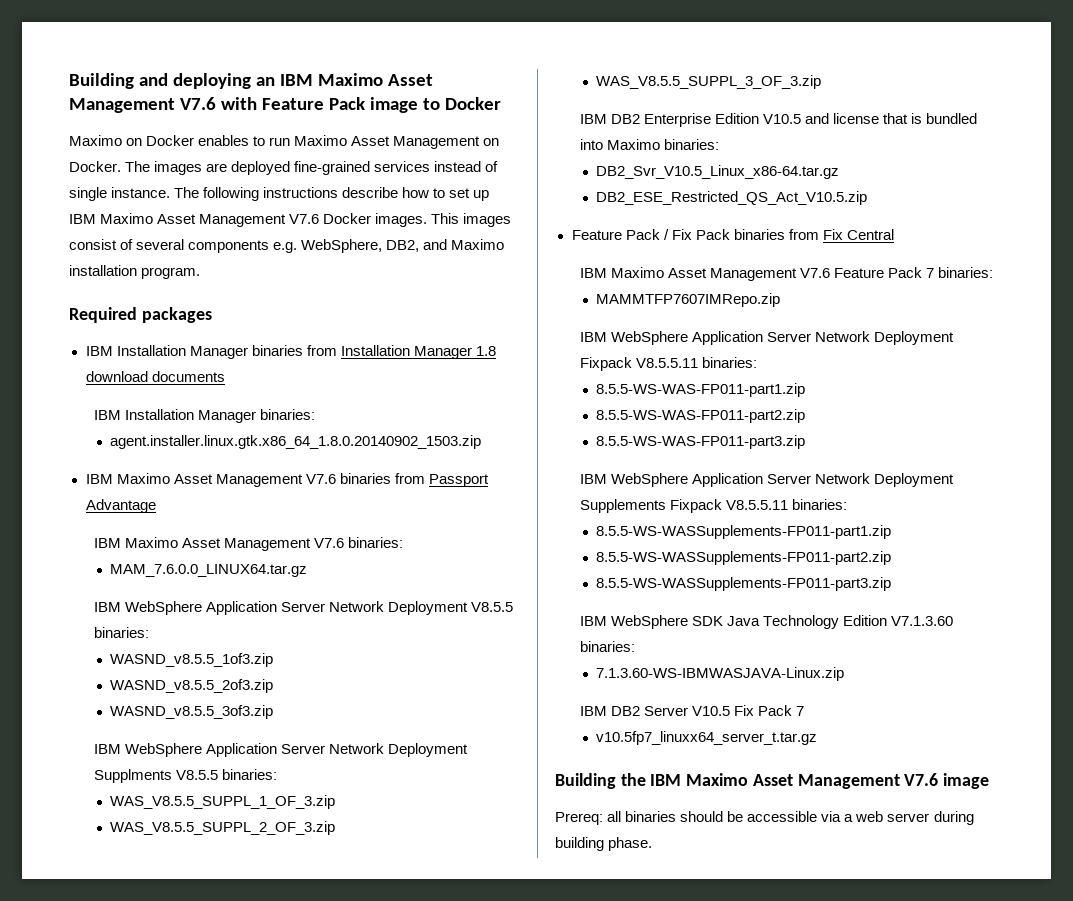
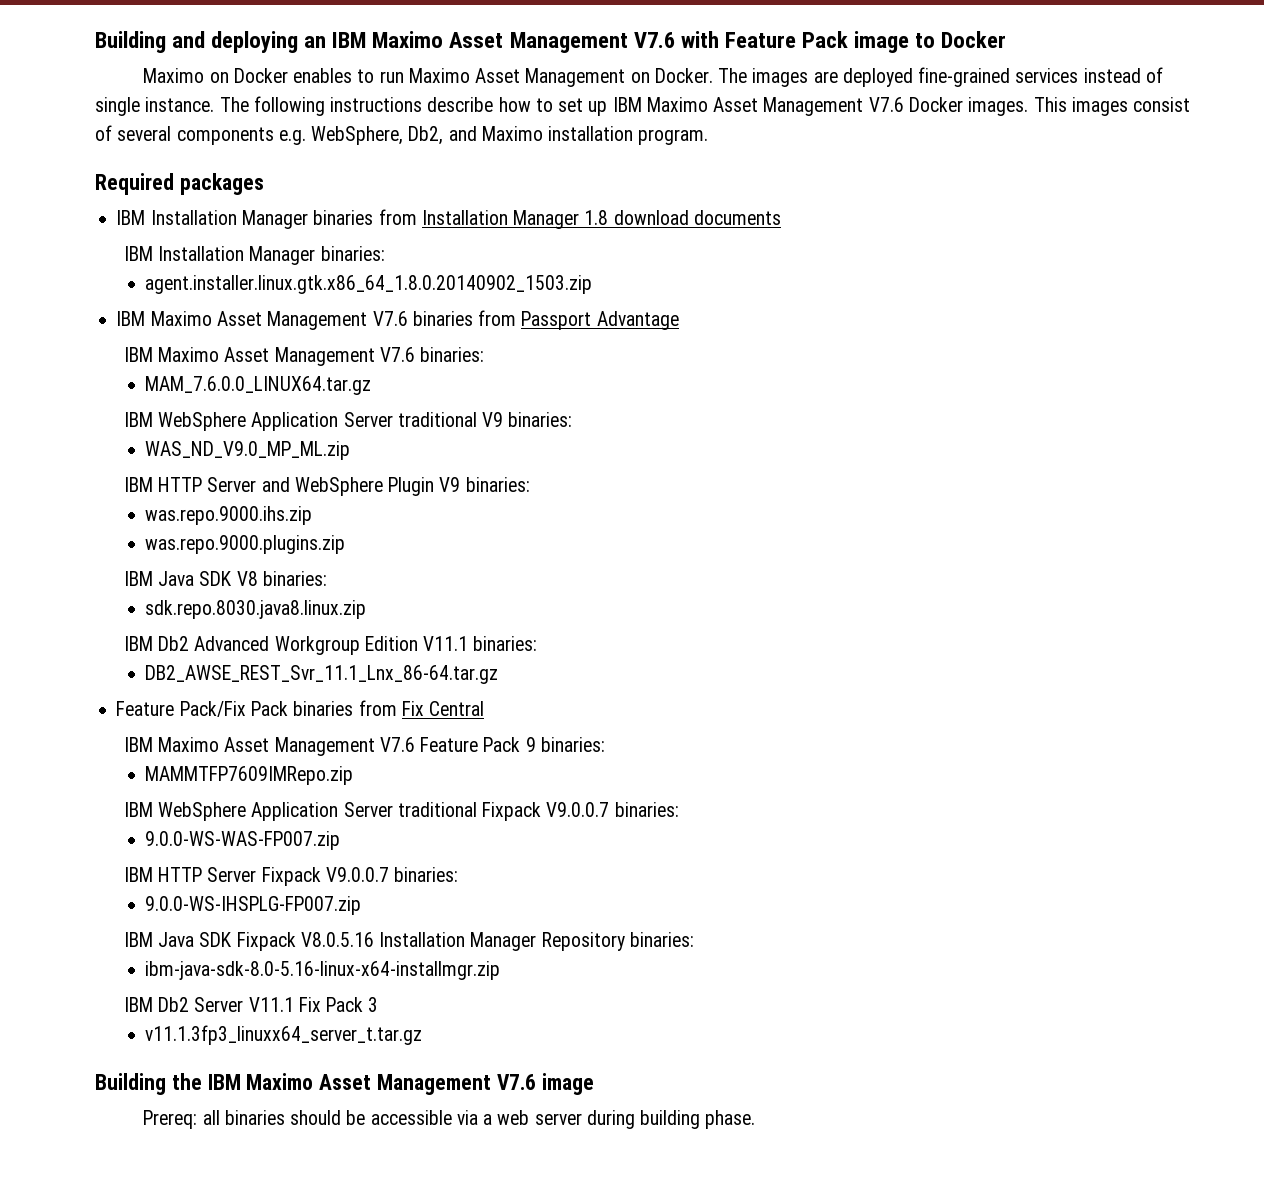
[386,240,420,252] DB2, -> [408,126,444,145] Db2,
[329,601,514,615] [93,627,149,638] [110,653,274,667] [110,679,274,693] [110,705,274,719] [93,743,469,757] [93,769,277,783] [110,795,336,809] [110,821,336,835] [596,75,822,89] [579,113,978,127] [579,139,719,150] [596,165,840,179] [596,191,868,205] [571,229,692,240] Network Deployment V8.5.5 binaries: // WASND_v8.5.5_1of3.zip // WASND_v8.5.5_2of3.zip // WASND_v8.5.5_3of3.zip // IBM WebSphere Application Server Network Deployment Supplments V8.5.5 binaries: // WAS_V8.5.5_SUPPL_1_OF_3.zip // WAS_V8.5.5_SUPPL_2_OF_3.zip // WAS_V8.5.5_SUPPL_3_OF_3.zip // IBM DB2 Enterprise Edition V10.5 and license that is bundled into Maximo binaries: // DB2_Svr_V10.5_Linux_x86-64.tar.gz // DB2_ESE_Restricted_QS_Act_V10.5.zip // Feature Pack / Fix -> [397,412,573,427] [145,441,351,460] [123,477,530,496] [145,506,313,525] [145,535,346,554] [123,571,327,586] [145,600,367,619] [123,636,538,655] [145,665,499,684] [116,701,246,717] traditional V9 binaries: // WAS_ND_V9.0_MP_ML.zip // IBM HTTP Server and WebSphere Plugin V9 binaries: // was.repo.9000.ihs.zip // was.repo.9000.plugins.zip // IBM Java SDK V8 binaries: // sdk.repo.8030.java8.linux.zip // IBM Db2 Advanced Workgroup Edition V11.1 binaries: // DB2_AWSE_REST_Svr_11.1_Lnx_86-64.tar.gz // Feature Pack/Fix
[926,267,994,278] [596,293,781,307] [579,331,955,345] [579,357,757,371] [596,383,806,397] [596,409,806,423] [596,435,806,449] [579,473,955,487] [579,499,848,513] [596,525,892,539] [596,551,892,565] [596,577,892,591] [579,615,954,629] [579,641,635,652] [596,667,845,681] [579,705,805,716] [596,731,818,745] 7 binaries: // MAMMTFP7607IMRepo.zip // IBM WebSphere Application Server Network Deployment Fixpack V8.5.5.11 binaries: // 8.5.5-WS-WAS-FP011-part1.zip // 8.5.5-WS-WAS-FP011-part2.zip // 8.5.5-WS-WAS-FP011-part3.zip // IBM WebSphere Application Server Network Deployment Supplements Fixpack V8.5.5.11 binaries: // 8.5.5-WS-WASSupplements-FP011-part1.zip // 8.5.5-WS-WASSupplements-FP011-part2.zip // 8.5.5-WS-WASSupplements-FP011-part3.zip // IBM WebSphere SDK Java Technology Edition V7.1.3.60 binaries: // 7.1.3.60-WS-IBMWASJAVA-Linux.zip // IBM DB2 Server V10.5 Fix Pack 7 // v10.5fp7_linuxx64_server_t.tar.gz -> [525,737,605,752] [145,766,354,785] [123,802,679,821] [145,831,341,850] [123,867,459,886] [145,896,362,915] [123,932,694,951] [145,961,501,980] [123,997,379,1012] [145,1025,423,1045] 9 binaries: // MAMMTFP7609IMRepo.zip // IBM WebSphere Application Server traditional Fixpack V9.0.0.7 binaries: // 9.0.0-WS-WAS-FP007.zip // IBM HTTP Server Fixpack V9.0.0.7 binaries: // 9.0.0-WS-IHSPLG-FP007.zip // IBM Java SDK Fixpack V8.0.5.16 Installation Manager Repository binaries: // ibm-java-sdk-8.0-5.16-linux-x64-installmgr.zip // IBM Db2 Server V11.1 Fix Pack 3 // v11.1.3fp3_linuxx64_server_t.tar.gz

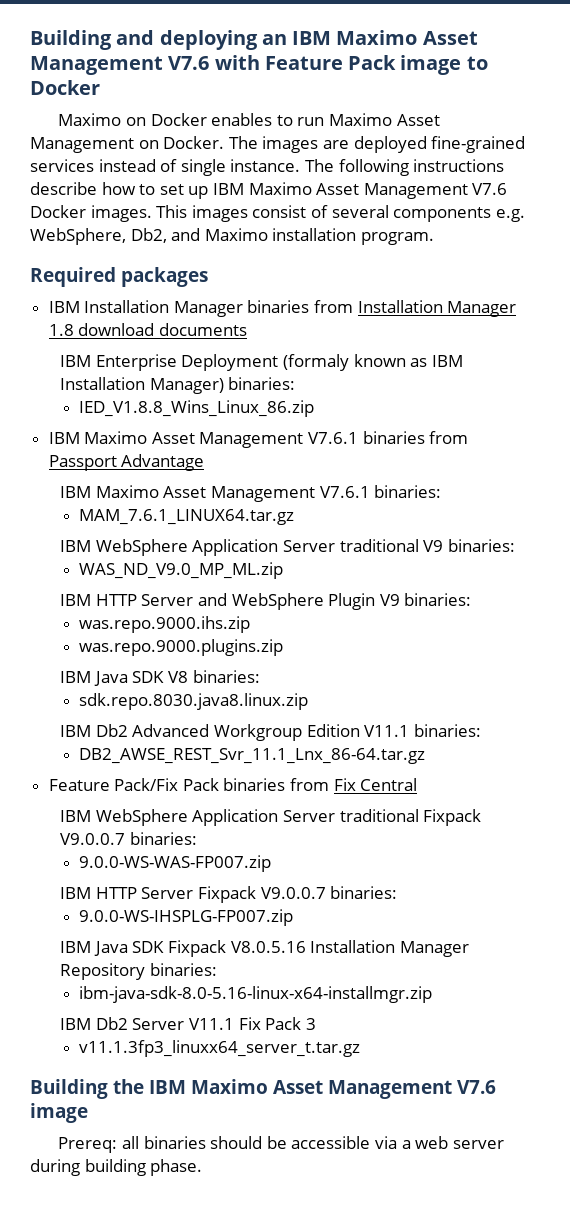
[158,246,385,265] [145,275,593,294] [116,311,408,330] Installation Manager binaries: // agent.installer.linux.gtk.x86_64_1.8.0.20140902_1503.zip // IBM Maximo Asset Management V7.6 -> [95,354,463,371] [60,377,296,394] [78,400,314,417] [48,431,359,448] Enterprise Deployment (formaly known as IBM Installation Manager) binaries: // IED_V1.8.8_Wins_Linux_86.zip // IBM Maximo Asset Management V7.6.1
[379,347,485,362] [145,376,372,395] V7.6 binaries: // MAM_7.6.0.0_LINUX64.tar.gz -> [319,485,442,498] [78,509,294,525] V7.6.1 binaries: // MAM_7.6.1_LINUX64.tar.gz
[123,737,605,756] [145,766,354,785] // IBM Maximo Asset Management V7.6 Feature Pack 9 binaries: // MAMMTFP7609IMRepo.zip -> (418, 784) none

